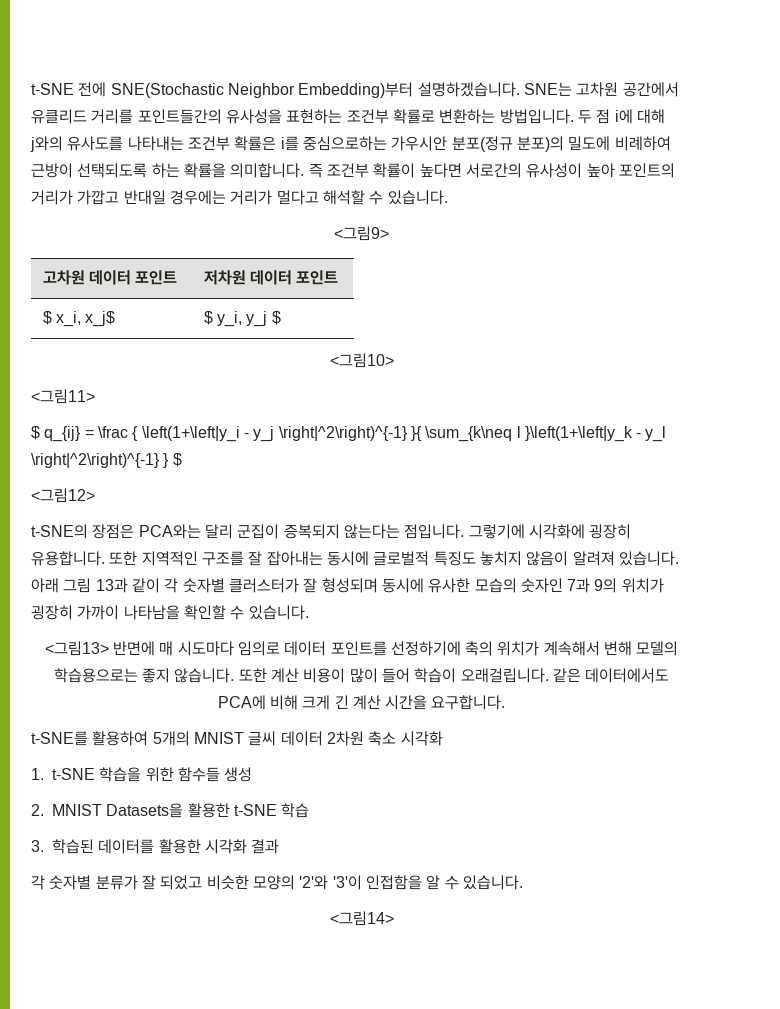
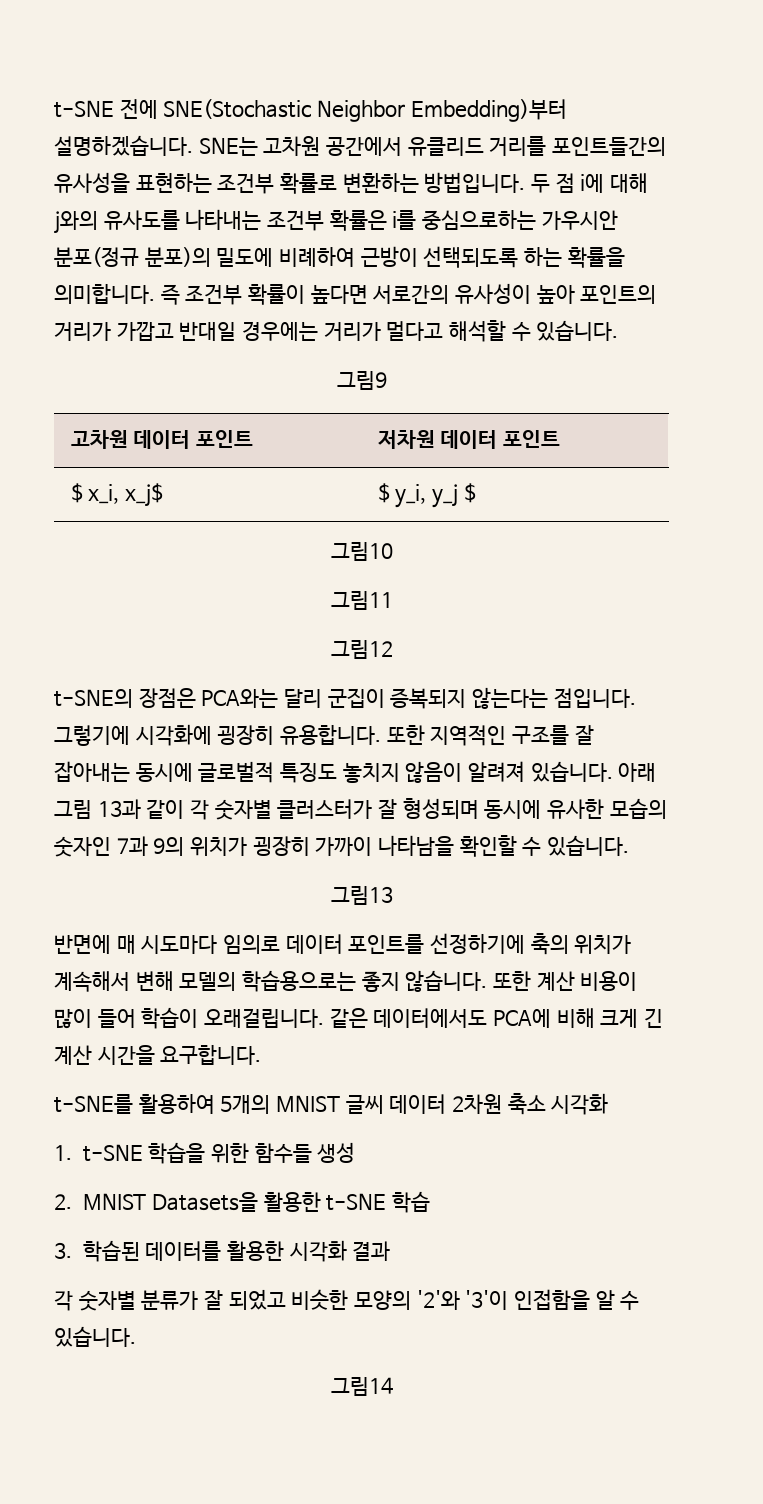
[334,226,389,241] <그림9> -> [336,371,387,390] 그림9
[329,353,394,368] [31,389,95,404] [31,426,667,442] [31,453,182,468] [31,488,95,503] <그림10> // <그림11> // $ q_{ij} = \frac { \left(1+\left|y_i - y_j \right|^2\right)^{-1} }{ \sum_{k\neq l }\left(1+\left|y_k - y_l \right|^2\right)^{-1} } $ // <그림12> -> [330,542,393,561] [330,591,393,610] [330,640,393,659] 그림10 // 그림11 // 그림12
[44,641,109,656] <그림13> -> [330,886,393,905] 그림13 //
[329,911,394,926] <그림14> -> [330,1377,393,1396] 그림14

